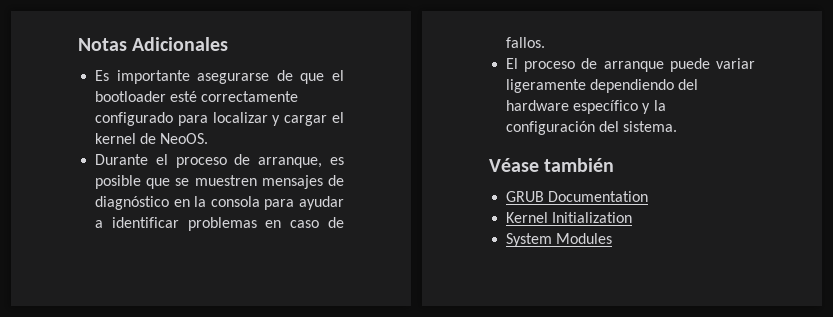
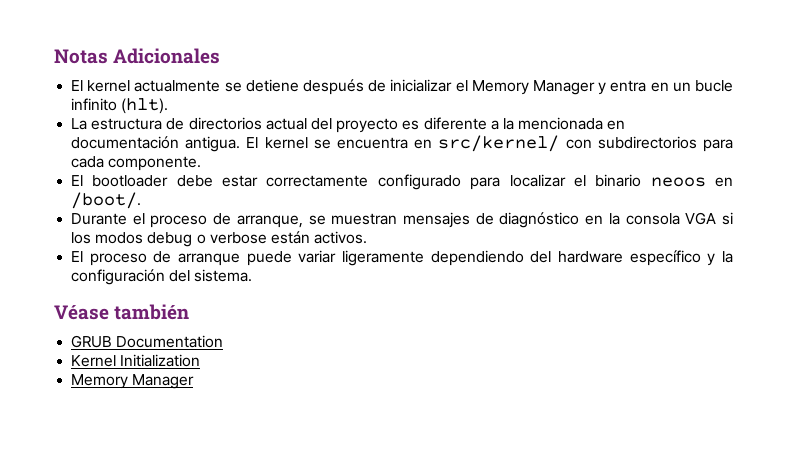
[95,70,344,84] [95,91,299,102] [95,112,344,126] [95,133,209,144] Es importante asegurarse de que el bootloader esté correctamente configurado para localizar y cargar el kernel de NeoOS. -> [71,79,734,95] [71,98,169,114] [71,117,626,133] [71,135,733,152] [71,156,202,171] [71,174,733,190] [71,192,142,209] El kernel actualmente se detiene después de inicializar el Memory Manager y entra en un bucle infinito (hlt). // La estructura de directorios actual del proyecto es diferente a la mencionada en documentación antigua. El kernel se encuentra en src/kernel/ con subdirectorios para cada componente. // El bootloader debe estar correctamente configurado para localizar el binario neoos en /boot/.
[330,157,344,165] [95,175,257,189] es posible que se muestren -> [308,213,398,225] se muestran
[264,196,344,210] [95,217,344,231] [506,37,546,48] para ayudar a identificar problemas en caso de fallos. -> [685,212,734,225] [71,231,368,247] VGA si los modos debug o verbose están activos.
[506,233,613,247] System Modules -> [71,374,195,389] Memory Manager

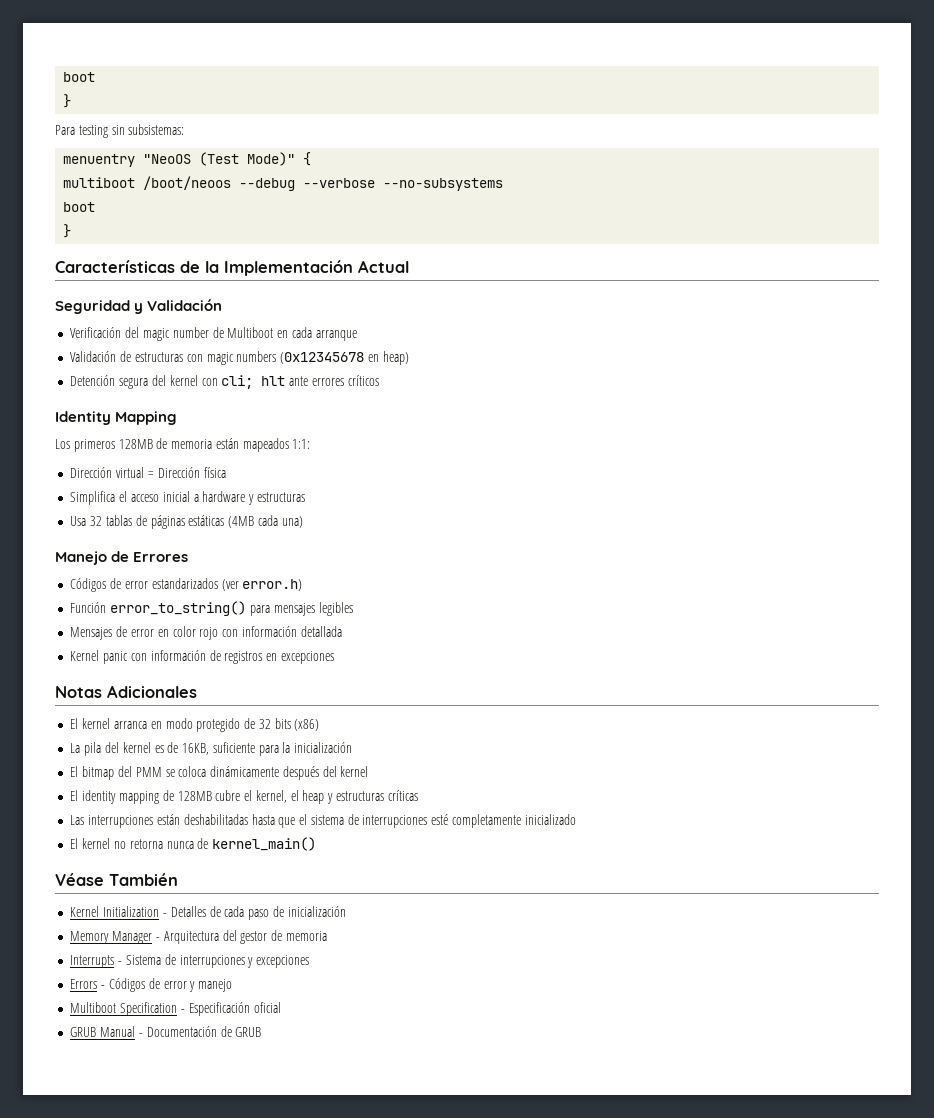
[54,48,221,64] [71,79,734,95] [71,98,169,114] [71,117,626,133] [71,135,733,152] [71,156,202,171] [71,174,733,190] [71,192,142,209] [71,212,734,228] [71,231,368,247] [71,250,734,266] [71,269,253,285] [54,304,190,320] [71,335,224,348] [71,354,201,367] [71,374,195,389] Notas Adicionales // El kernel actualmente se detiene después de inicializar el Memory Manager y entra en un bucle infinito (hlt). // La estructura de directorios actual del proyecto es diferente a la mencionada en documentación antigua. El kernel se encuentra en src/kernel/ con subdirectorios para cada componente. // El bootloader debe estar correctamente configurado para localizar el binario neoos en /boot/. // Durante el proceso de arranque, se muestran mensajes de diagnóstico en la consola VGA si los modos debug o verbose están activos. // El proceso de arranque puede variar ligeramente dependiendo del hardware específico y la configuración del sistema. // Véase también // GRUB Documentation // Kernel Initialization // Memory Manager -> [63,72,96,82] [63,94,72,108] [55,124,185,138] [63,152,312,167] [63,176,504,191] [63,202,96,212] [63,224,72,238] [55,260,409,276] [55,299,223,314] [70,327,357,341] [70,351,409,365] [70,375,379,389] [55,411,178,425] [55,438,311,452] [70,467,226,478] [70,491,305,505] [70,515,303,529] [55,551,189,565] [70,578,303,592] [70,601,353,616] [70,626,342,640] [70,650,334,664] [55,685,197,698] [70,718,320,732] [70,742,353,756] [70,766,369,780] [70,790,418,804] [70,814,576,828] [70,837,317,851] [55,873,178,886] [70,906,346,920] [70,930,327,944] [70,954,310,968] [70,978,233,992] [70,1002,281,1016] [70,1026,262,1037] boot // } // Para testing sin subsistemas: // menuentry "NeoOS (Test Mode)" { // multiboot /boot/neoos --debug --verbose --no-subsystems // boot // } // Características de la Implementación Actual // Seguridad y Validación // Verificación del magic number de Multiboot en cada arranque // Validación de estructuras con magic numbers (0x12345678 en heap) // Detención segura del kernel con cli; hlt ante errores críticos // Identity Mapping // Los primeros 128MB de memoria están mapeados 1:1: // Dirección virtual = Dirección física // Simplifica el acceso inicial a hardware y estructuras // Usa 32 tablas de páginas estáticas (4MB cada una) // Manejo de Errores // Códigos de error estandarizados (ver error.h) // Función error_to_string() para mensajes legibles // Mensajes de error en color rojo con información detallada // Kernel panic con información de registros en excepciones // Notas Adicionales // El kernel arranca en modo protegido de 32 bits (x86) // La pila del kernel es de 16KB, suficiente para la inicialización // El bitmap del PMM se coloca dinámicamente después del kernel // El identity mapping de 128MB cubre el kernel, el heap y estructuras críticas // Las interrupciones están deshabilitadas hasta que el sistema de interrupciones esté completamente inicializado // El kernel no retorna nunca de kernel_main() // Véase También // Kernel Initialization - Detalles de cada paso de inicialización // Memory Manager - Arquitectura del gestor de memoria // Interrupts - Sistema de interrupciones y excepciones // Errors - Códigos de error y manejo // Multiboot Specification - Especificación oficial // GRUB Manual - Documentación de GRUB

